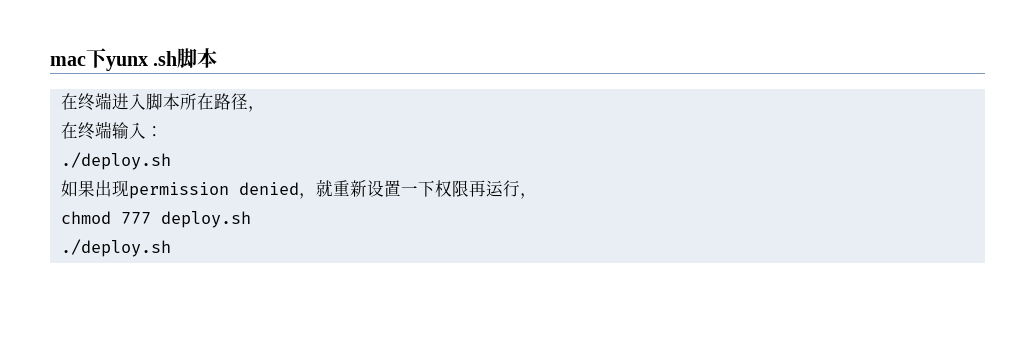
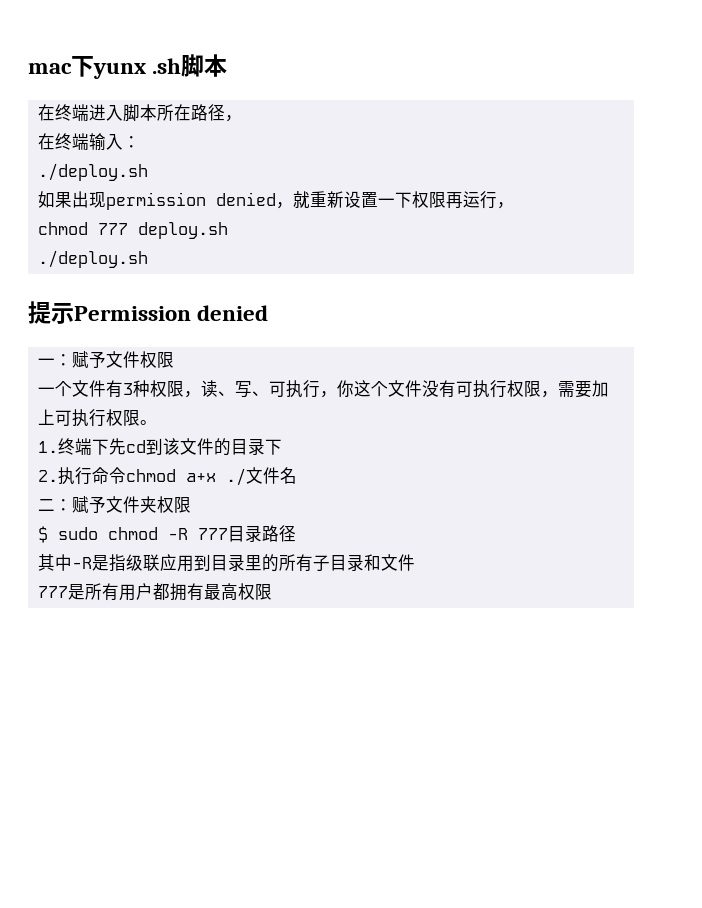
(171, 248) none -> [28,301,269,324] [38,351,175,368] [38,380,610,398] [38,409,158,427] [38,438,283,456] [38,467,298,486] [38,496,192,513] [38,525,297,543] [38,554,416,572] [38,583,273,601] // 提示Permission denied // 一：赋予文件权限 // 一个文件有3种权限，读、写、可执行，你这个文件没有可执行权限，需要加上可执行权限。 // 1.终端下先cd到该文件的目录下 // 2.执行命令chmod a+x ./文件名 // 二：赋予文件夹权限 // $ sudo chmod -R 777目录路径 // 其中-R是指级联应用到目录里的所有子目录和文件 // 777是所有用户都拥有最高权限

